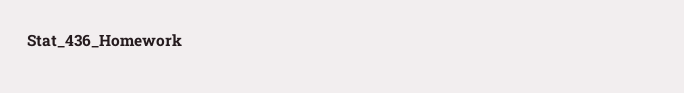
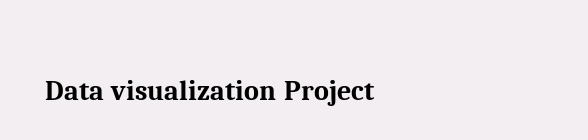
[27,34,182,48] Stat_436_Homework -> [45,80,375,106] Data visualization Project

